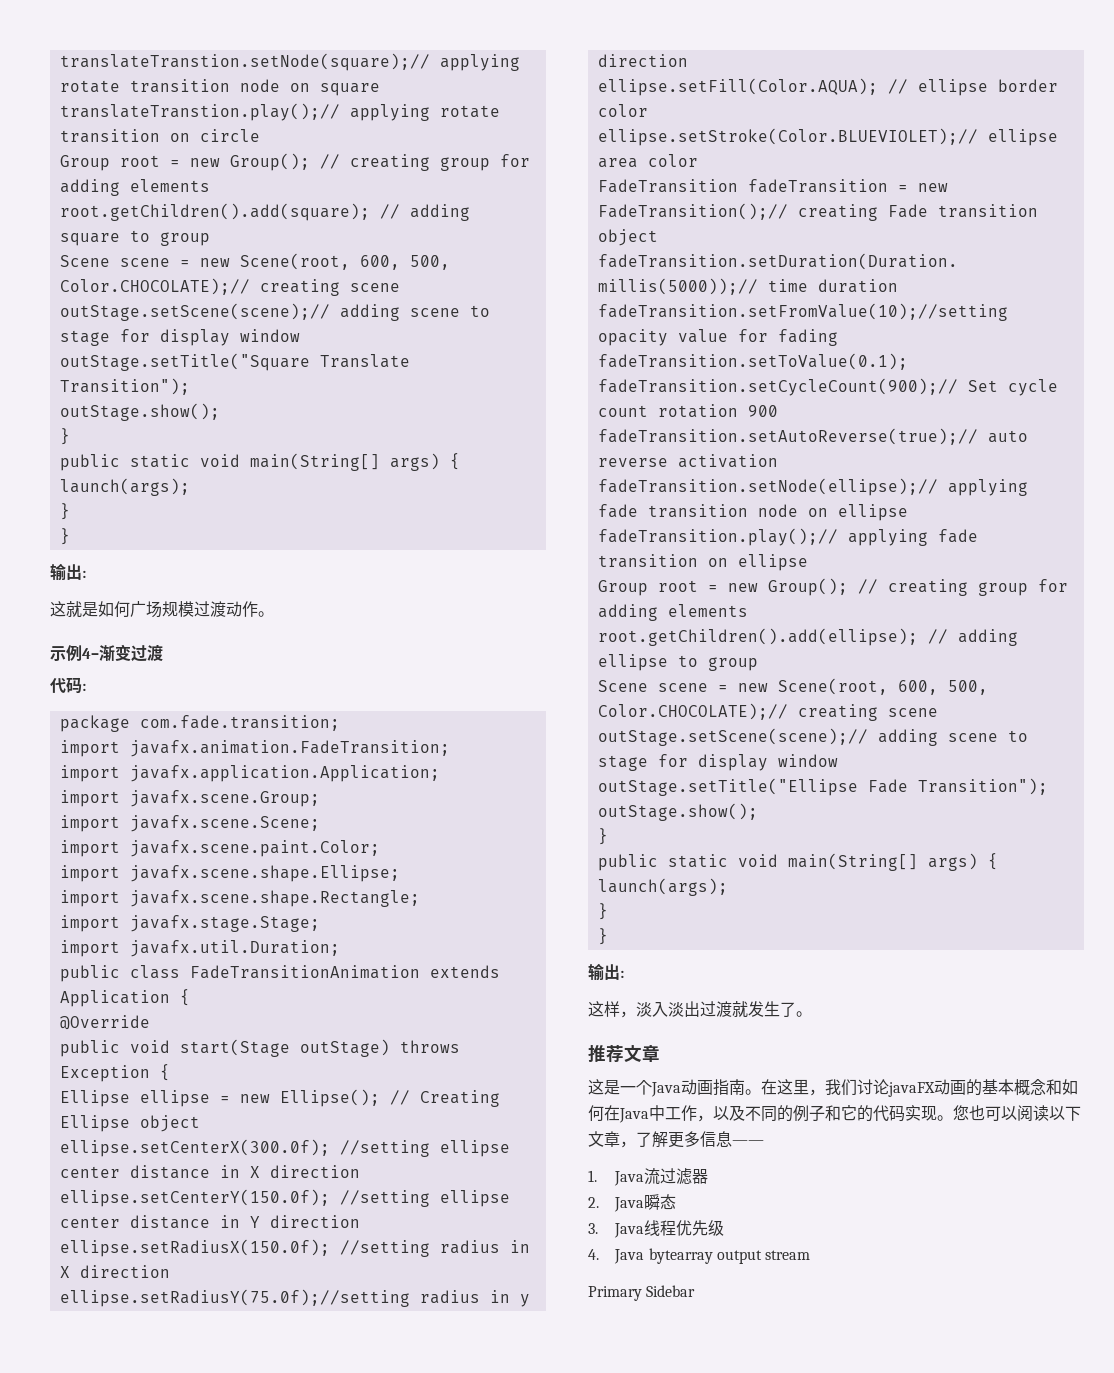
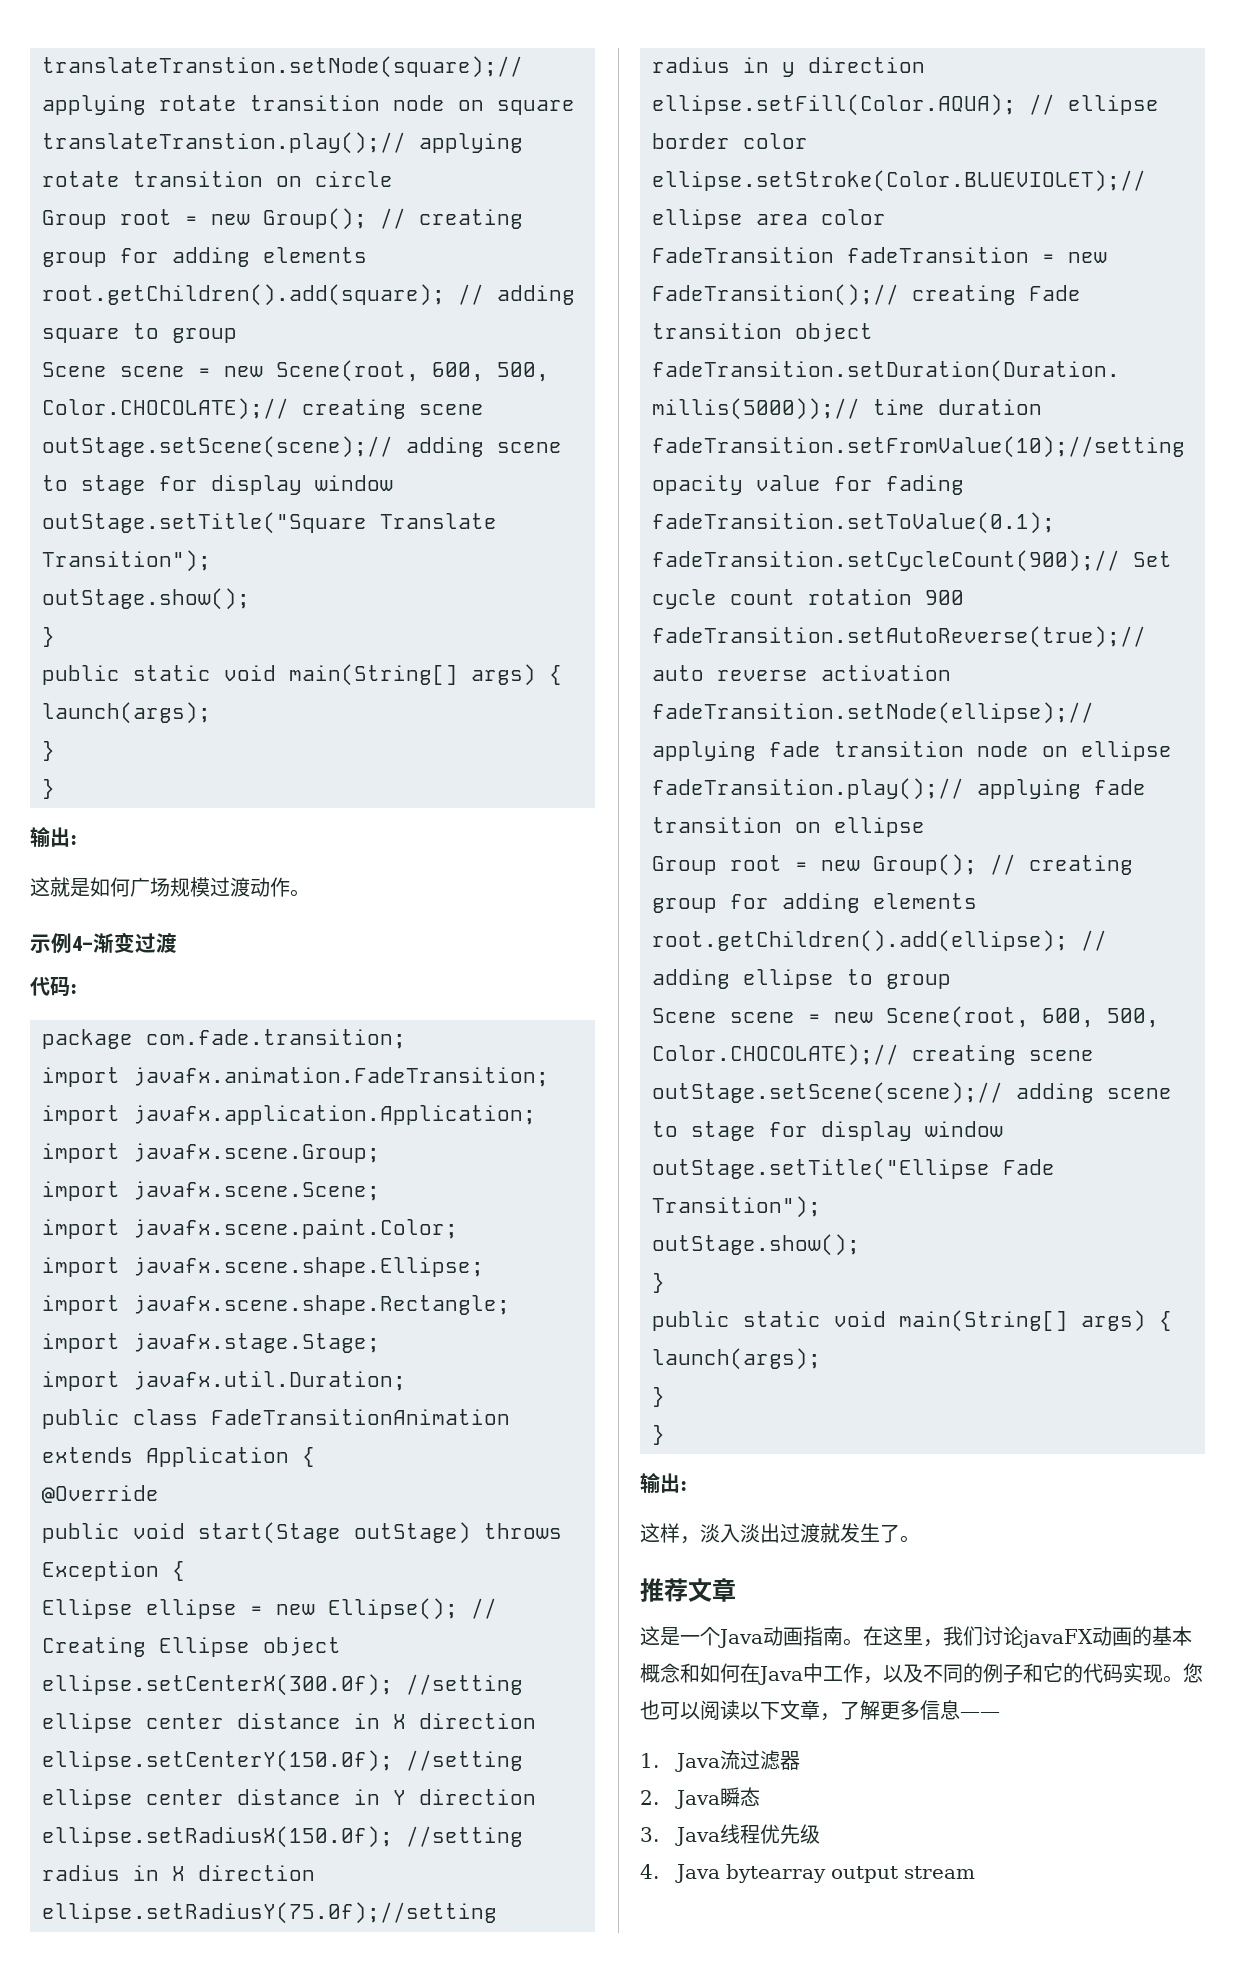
[588,1285,696,1301] // Primary Sidebar -> (976, 1872) none

